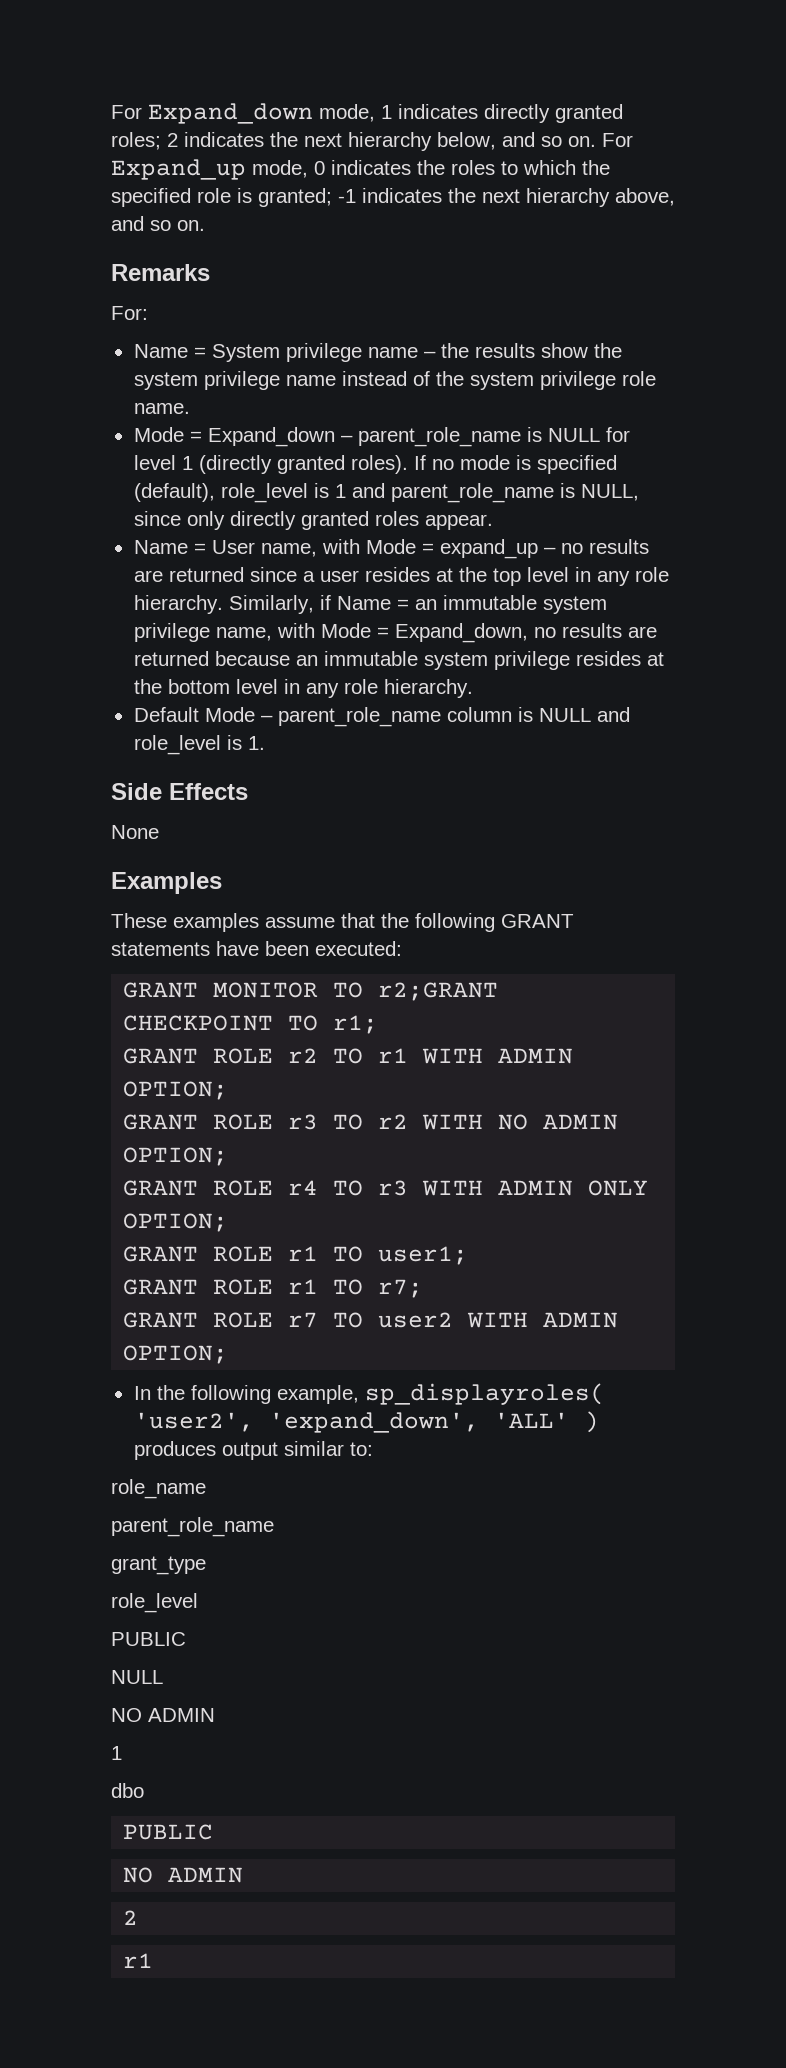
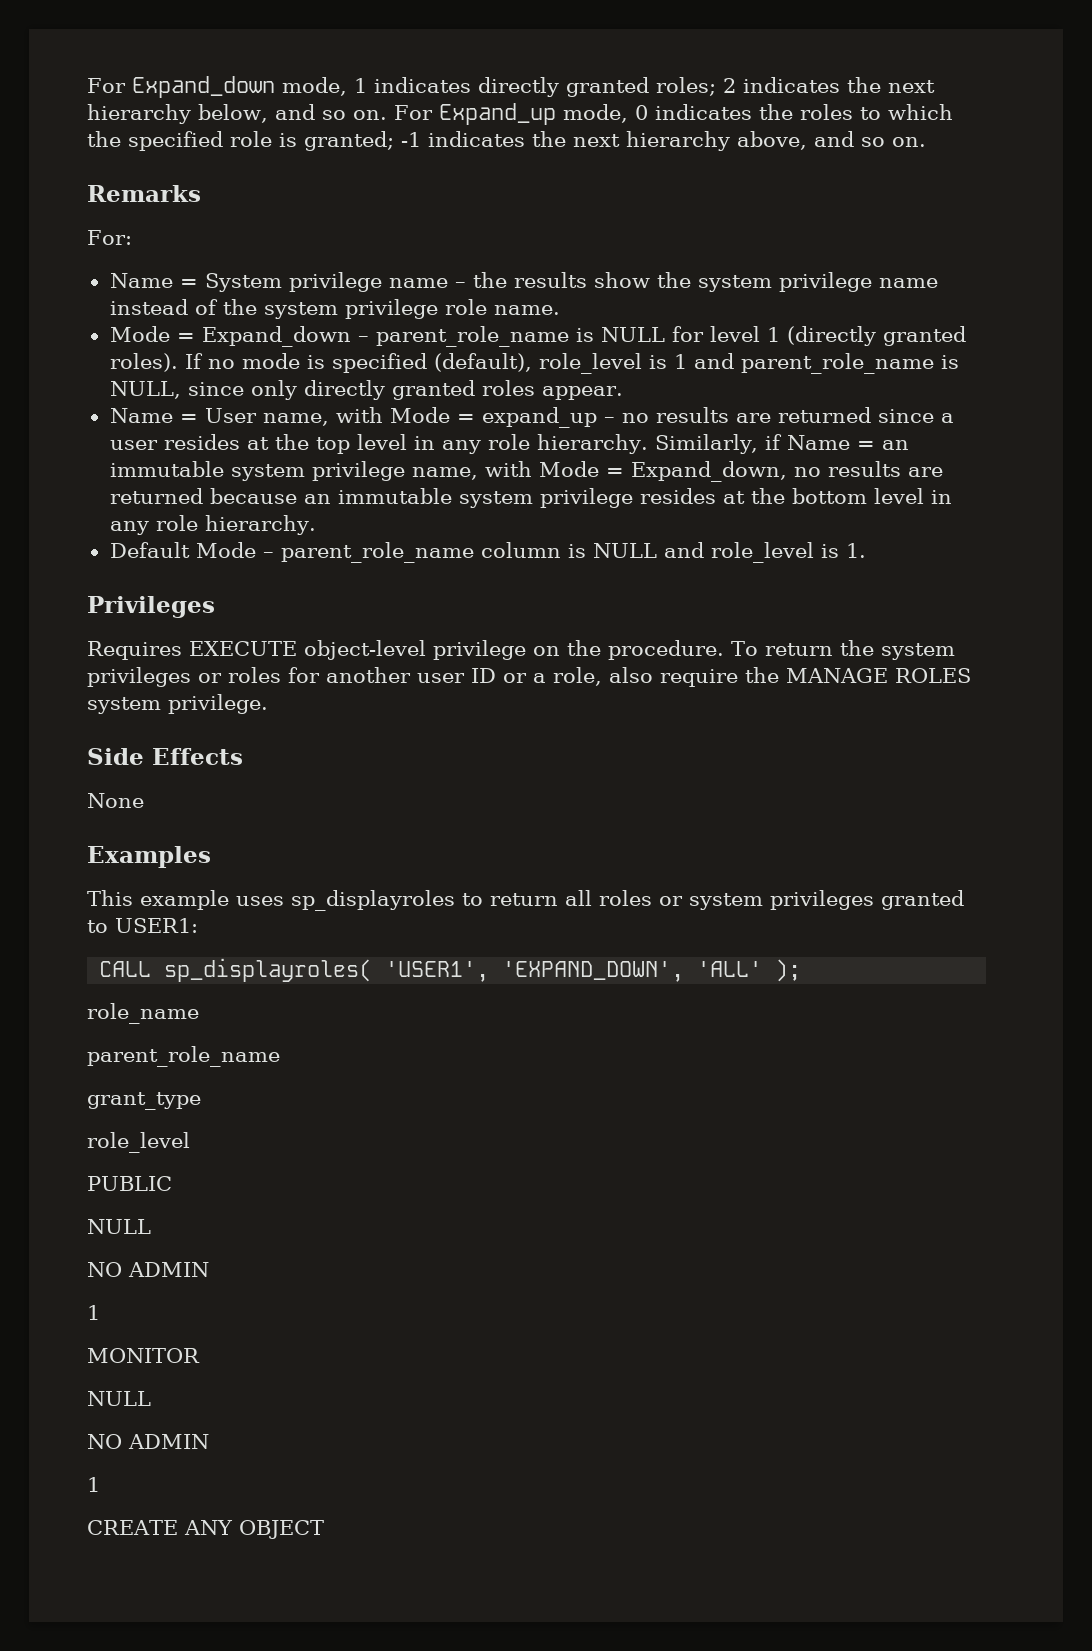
[111,783,248,800] [111,825,159,839] [111,872,222,894] [111,913,574,932] [111,941,402,956] [123,982,499,1001] [123,1015,379,1034] [123,1048,574,1064] [123,1081,229,1100] [123,1114,619,1130] [123,1147,229,1166] [123,1180,649,1196] [123,1213,229,1232] [123,1246,469,1265] [123,1279,424,1298] [123,1312,619,1328] [123,1345,229,1364] [133,1383,605,1405] [133,1411,599,1433] [133,1441,373,1460] Side Effects // None // Examples // These examples assume that the following GRANT statements have been executed: // GRANT MONITOR TO r2;GRANT CHECKPOINT TO r1; // GRANT ROLE r2 TO r1 WITH ADMIN OPTION; // GRANT ROLE r3 TO r2 WITH NO ADMIN OPTION; // GRANT ROLE r4 TO r3 WITH ADMIN ONLY OPTION; // GRANT ROLE r1 TO user1; // GRANT ROLE r1 TO r7; // GRANT ROLE r7 TO user2 WITH ADMIN OPTION; // In the following example, sp_displayroles( 'user2', 'expand_down', 'ALL' ) produces output similar to: -> [87,596,215,618] [87,640,955,660] [87,667,971,687] [87,694,268,714] [87,748,243,765] [87,793,144,808] [87,846,211,868] [87,890,964,911] [87,918,198,933] [99,958,802,982] Privileges // Requires EXECUTE object-level privilege on the procedure. To return the system privileges or roles for another user ID or a role, also require the MANAGE ROLES system privilege. // Side Effects // None // Examples // This example uses sp_displayroles to return all roles or system privileges granted to USER1: // CALL sp_displayroles( 'USER1', 'EXPAND_DOWN', 'ALL' );
[111,1783,144,1798] [123,1824,214,1840] [123,1867,244,1883] [123,1910,139,1925] [123,1953,154,1968] dbo // PUBLIC // NO ADMIN // 2 // r1 -> [87,1348,200,1363] [87,1391,151,1406] [87,1434,209,1449] [87,1477,100,1492] [87,1520,324,1539] MONITOR // NULL // NO ADMIN // 1 // CREATE ANY OBJECT

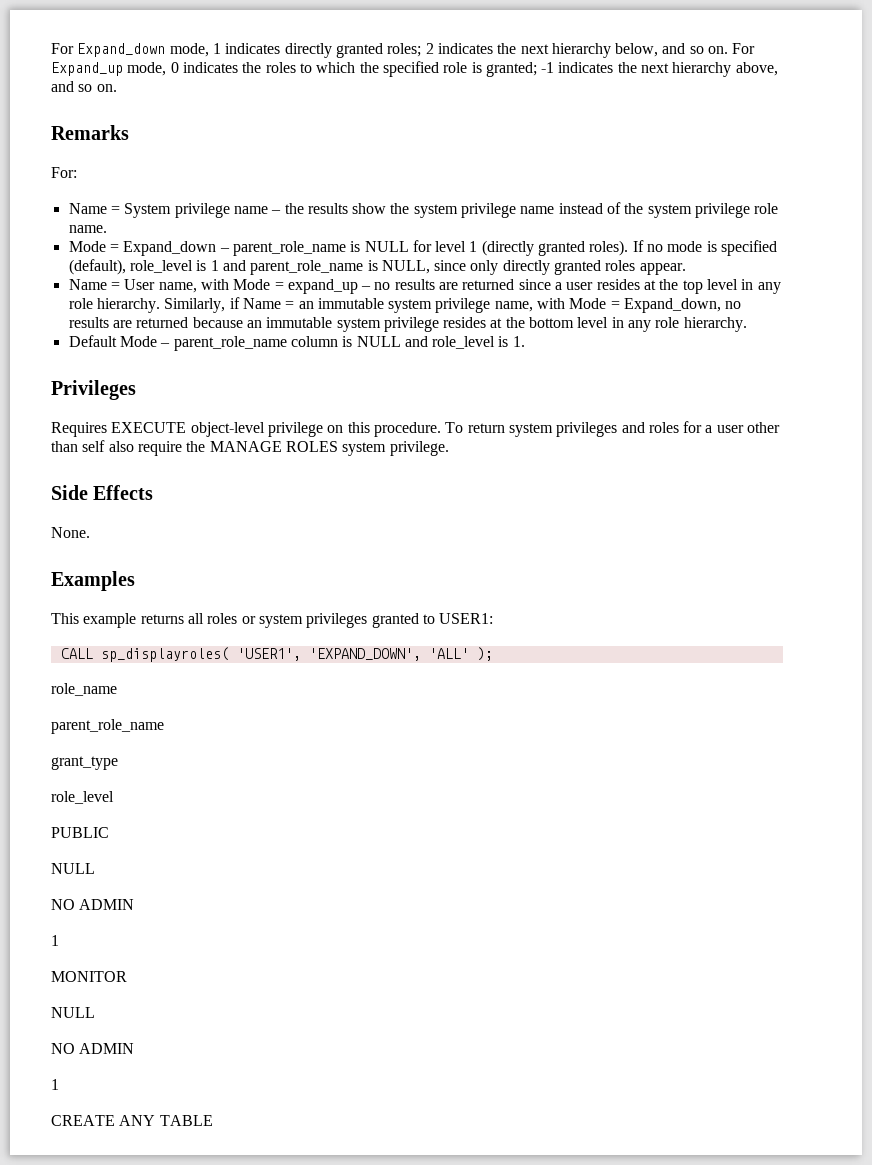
[567,640,601,656] the -> [347,422,370,433] this
[839,640,955,660] [87,667,222,687] the system privileges or -> [508,422,645,437] system privileges and
[326,667,602,686] another user ID or a role, -> [705,422,781,433] [51,440,106,452] a user other than self
[87,793,144,808] // None -> [51,527,90,538] // None.
[236,890,558,911] uses sp_displayroles to return -> [140,614,184,624] returns
[238,1520,324,1539] OBJECT -> [159,1115,213,1126] TABLE

